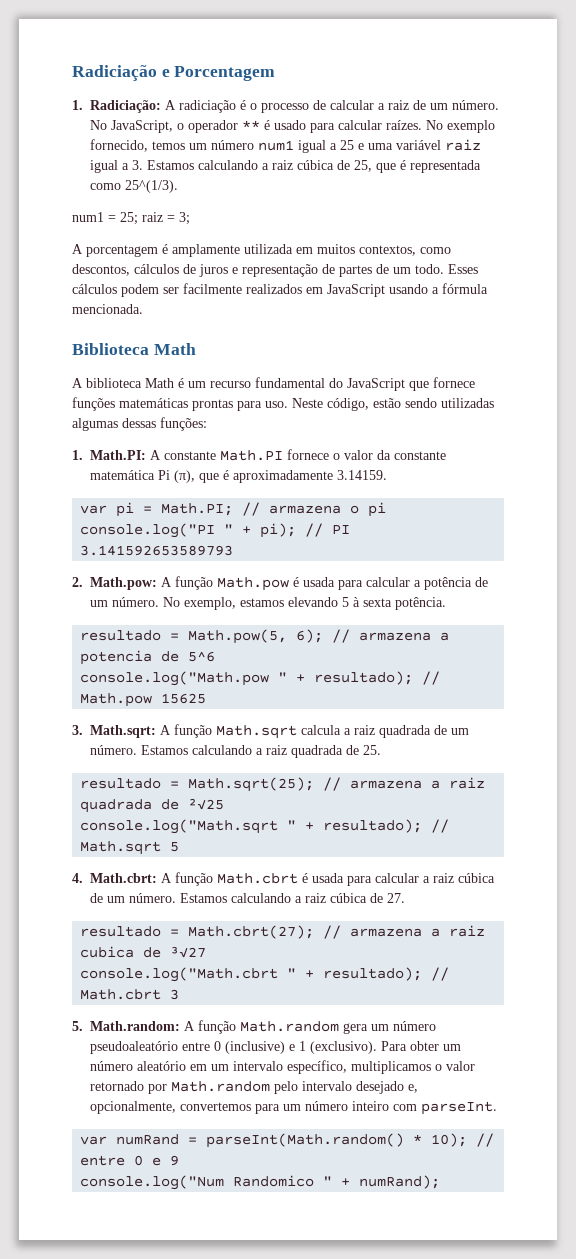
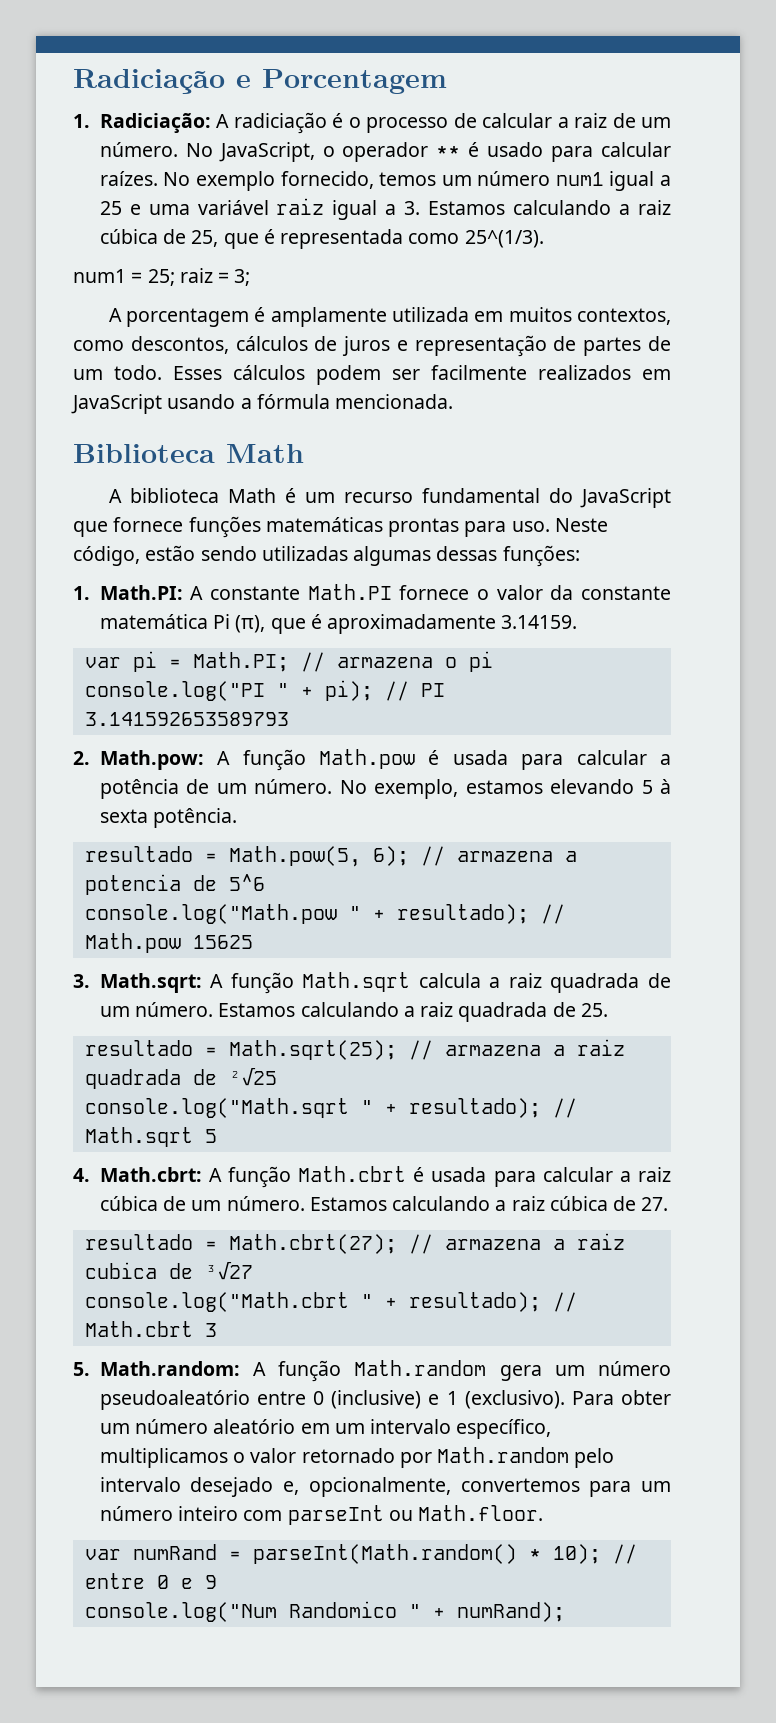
[421,1101,497,1115] parseInt. -> [287,1505,544,1525] parseInt ou Math.floor.

